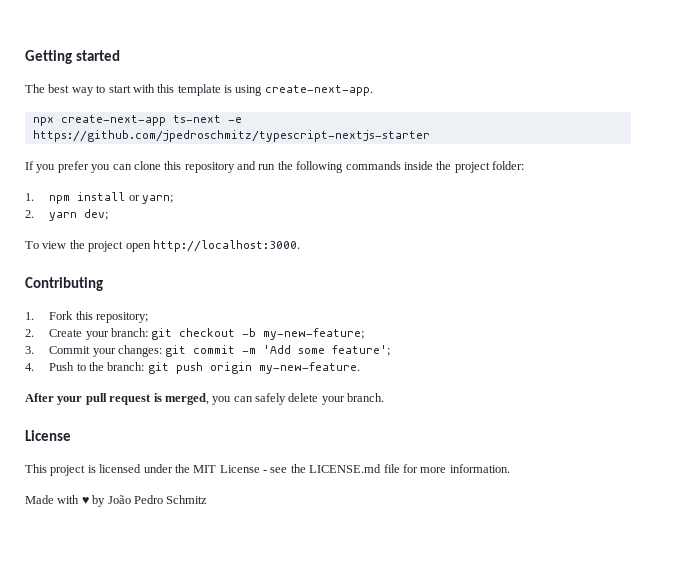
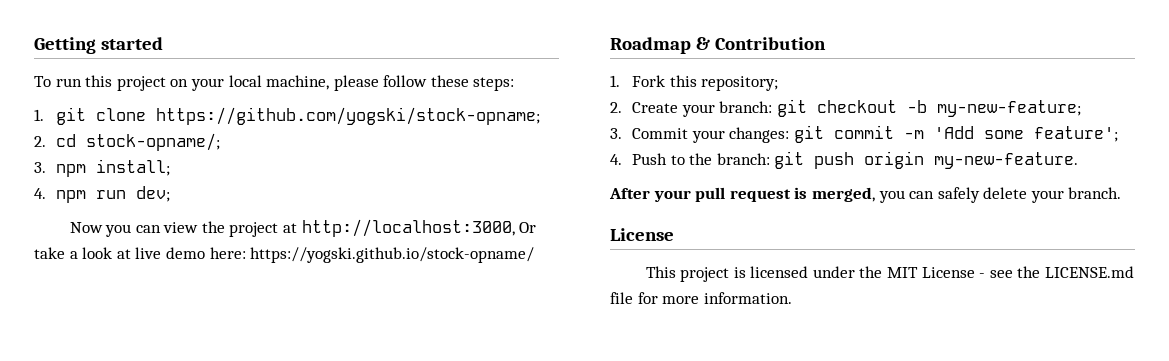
[25,84,373,96] [32,115,242,126] [32,130,430,142] [25,161,524,173] [25,192,173,204] [25,209,109,221] [25,240,300,252] [25,277,103,291] The best way to start with this template is using create-next-app. // npx create-next-app ts-next -e https://github.com/jpedroschmitz/typescript-nextjs-starter // If you prefer you can clone this repository and run the following commands inside the project folder: // 1. npm install or yarn; // 2. yarn dev; // To view the project open http://localhost:3000. // Contributing -> [34,75,515,91] [34,107,540,125] [34,133,220,151] [34,159,170,177] [34,186,170,203] [69,219,537,237] [34,247,535,263] [610,37,826,54] To run this project on your local machine, please follow these steps: // 1. git clone https://github.com/yogski/stock-opname; // 2. cd stock-opname/; // 3. npm install; // 4. npm run dev; // Now you can view the project at http://localhost:3000, Or take a look at live demo here: https://yogski.github.io/stock-opname/ // Roadmap & Contribution
[25,495,208,507] // Made with ♥ by João Pedro Schmitz -> (792, 298) none

